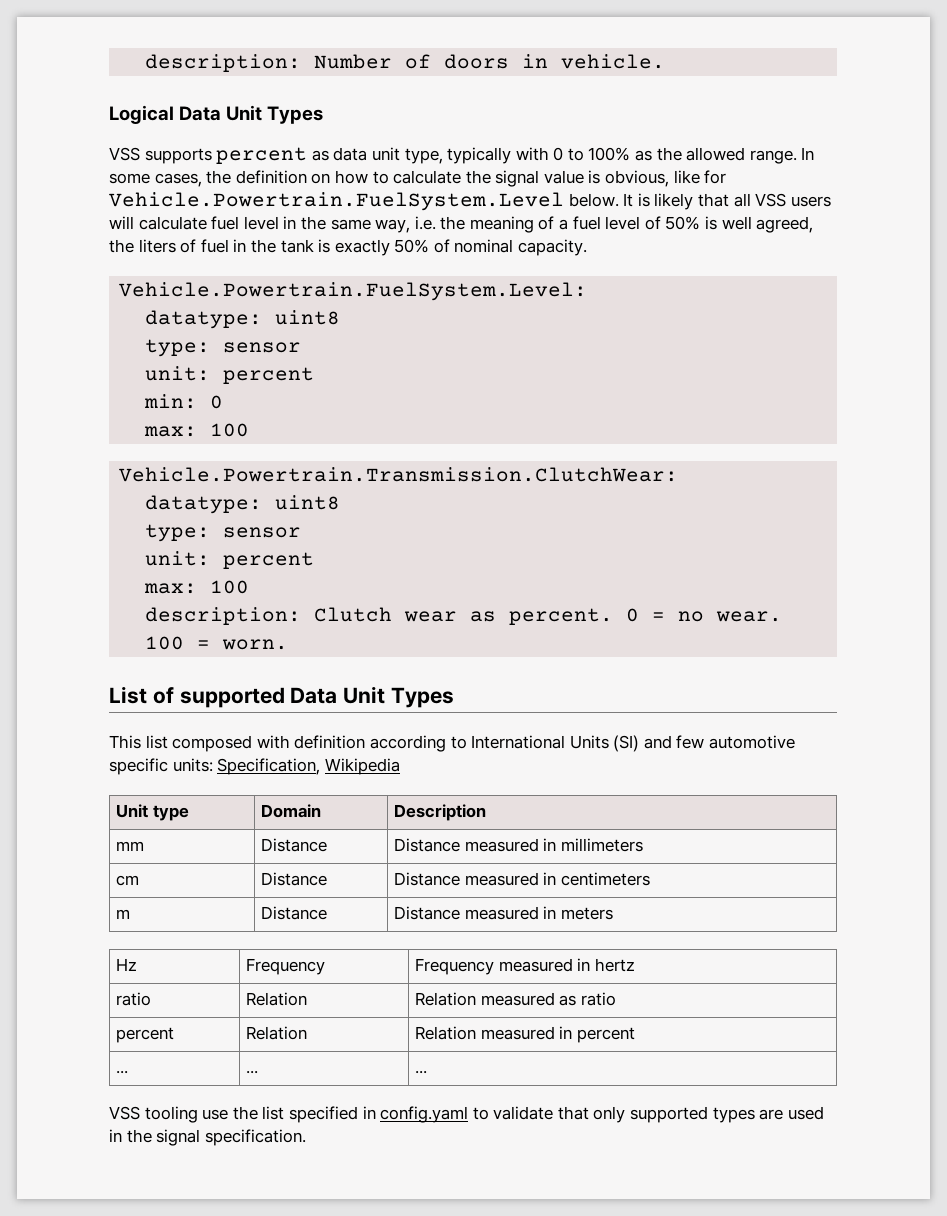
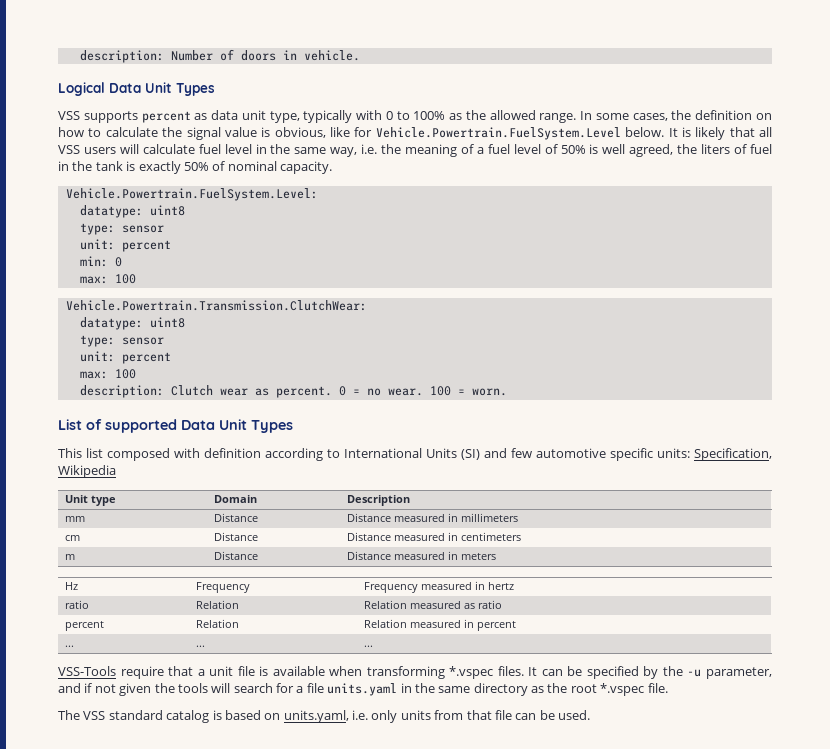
[109,1106,824,1123] [109,1129,306,1146] VSS tooling use the list specified in config.yaml to validate that only supported types are used in the signal specification. -> [58,666,772,679] [58,683,668,696] [58,710,590,723] VSS-Tools require that a unit file is available when transforming *.vspec files. It can be specified by the -u parameter, and if not given the tools will search for a file units.yaml in the same directory as the root *.vspec file. // The VSS standard catalog is based on units.yaml, i.e. only units from that file can be used.

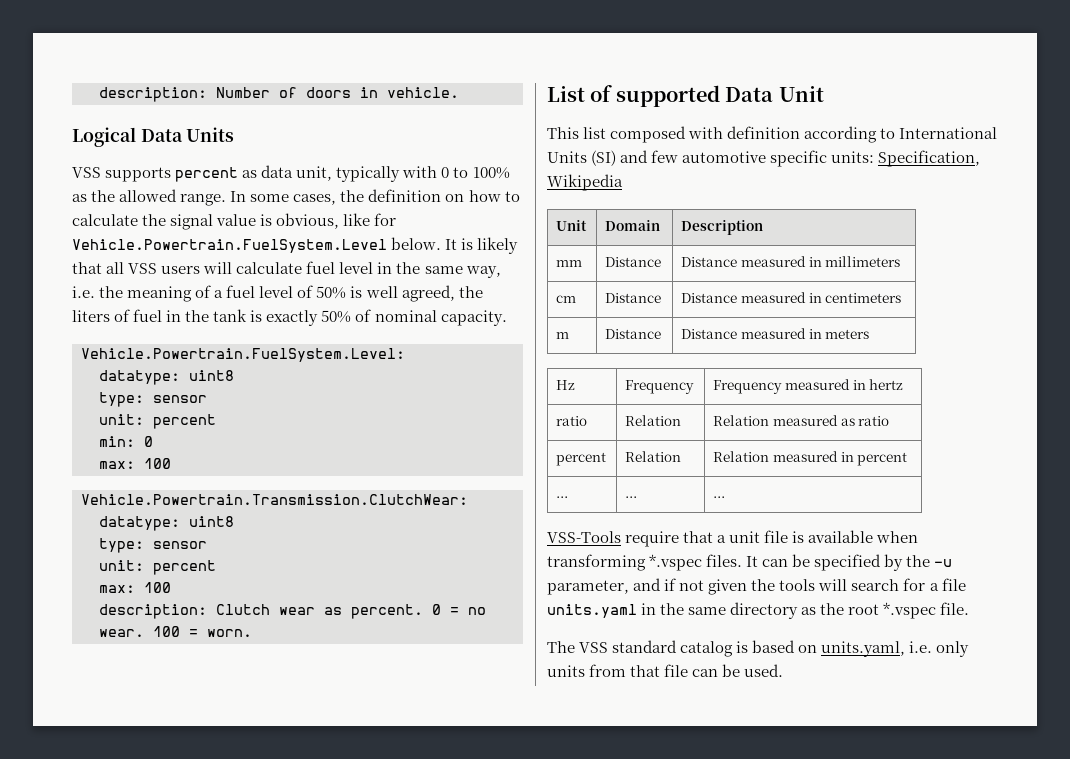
[145,82,215,96] Unit Types -> [186,127,235,142] Units
[241,110,300,123] unit type, -> [296,166,333,181] unit,
[251,420,293,433] Types -> (824, 94) none
[90,495,116,506] type -> (588, 225) none

